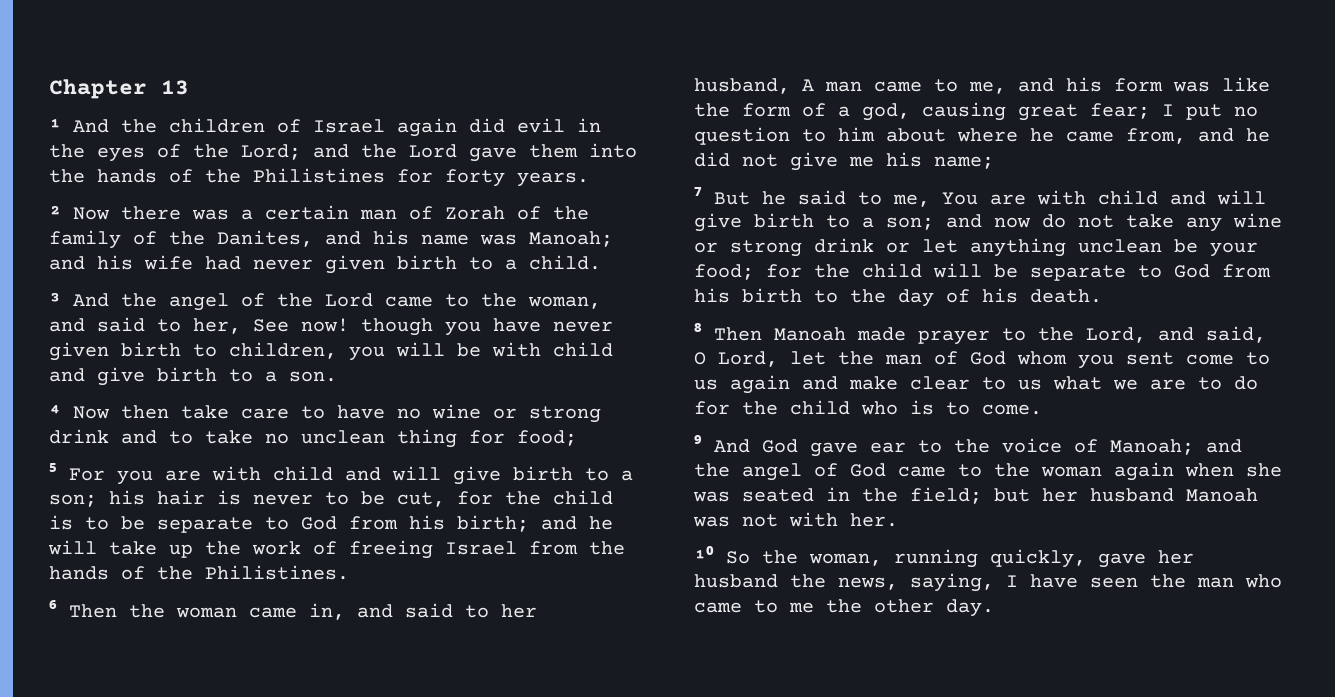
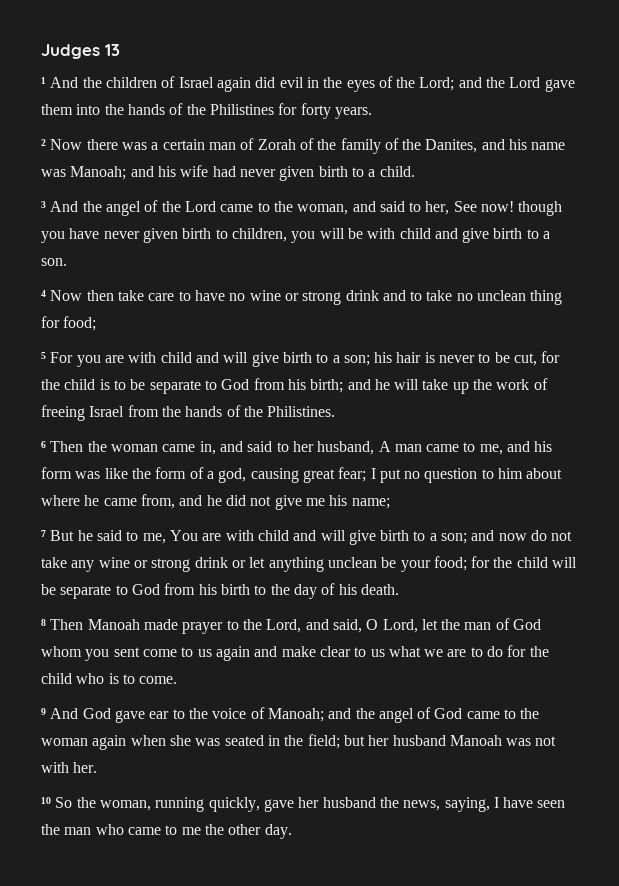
[49,79,147,99] Chapter -> [41,44,100,59] Judges

